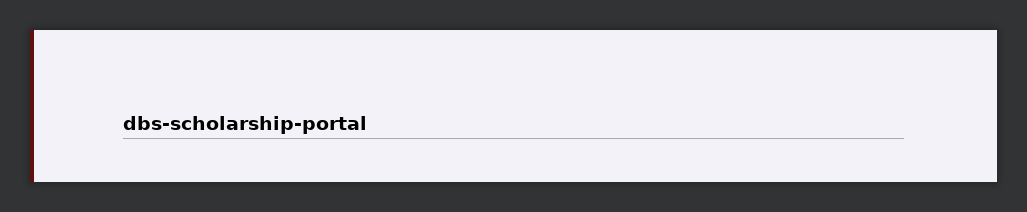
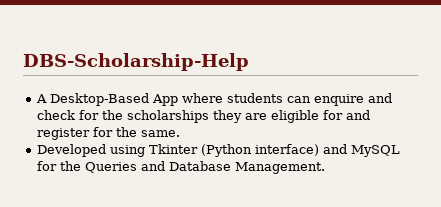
[123,116,367,134] dbs-scholarship-portal -> [23,53,249,71] [35,93,392,106] [36,110,370,123] [36,127,180,140] [36,144,400,157] [36,161,325,174] DBS-Scholarship-Help // A Desktop-Based App where students can enquire and check for the scholarships they are eligible for and register for the same. // Developed using Tkinter (Python interface) and MySQL for the Queries and Database Management.

